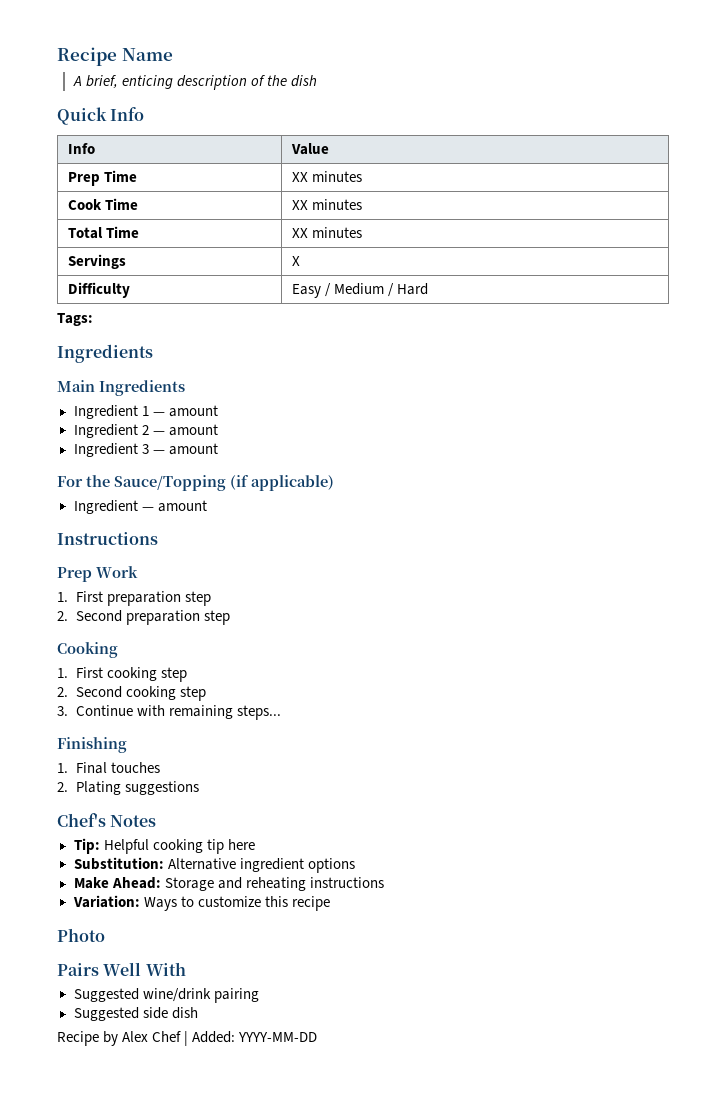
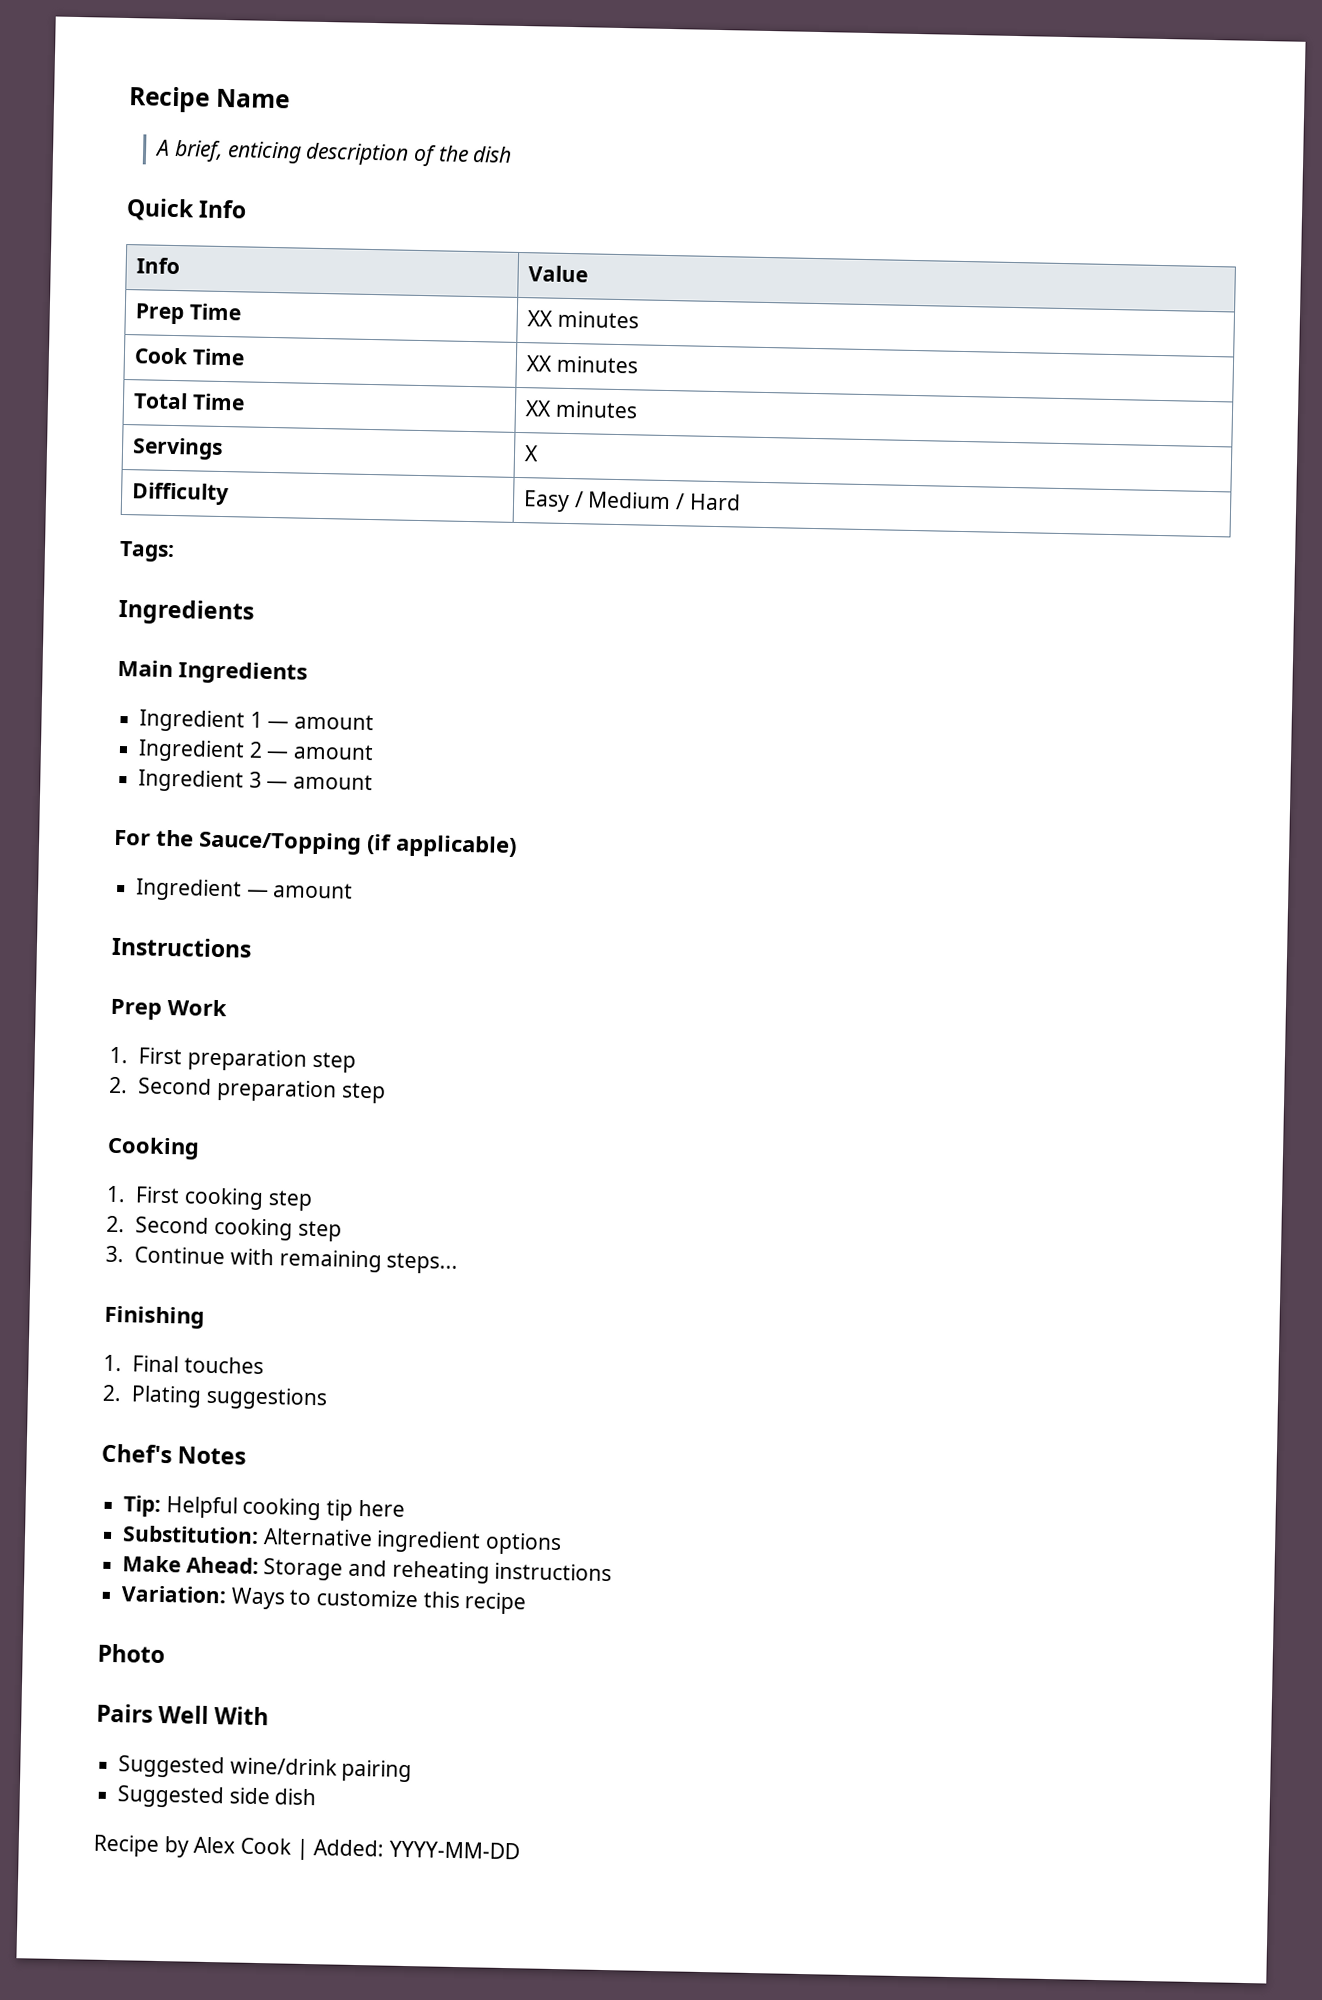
[152,1031,182,1042] Chef -> [240,1837,293,1855] Cook

